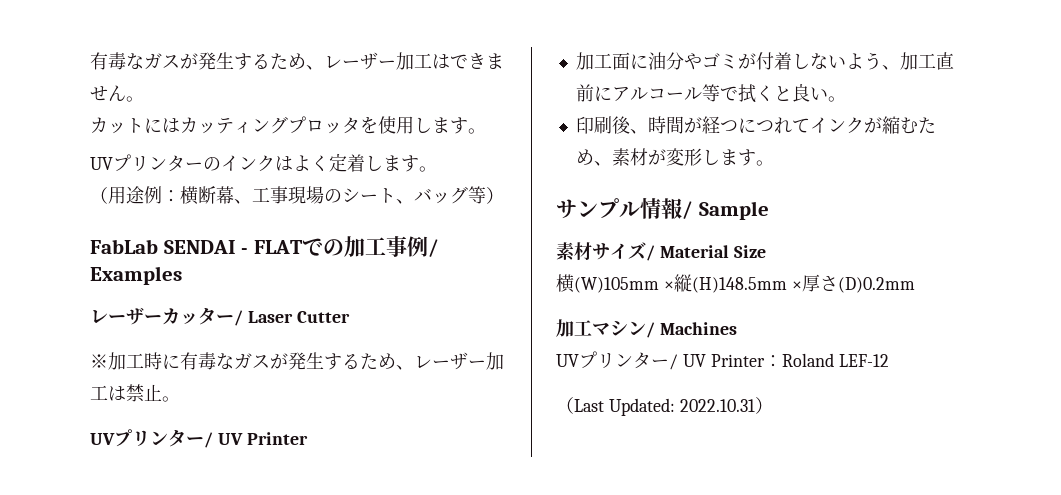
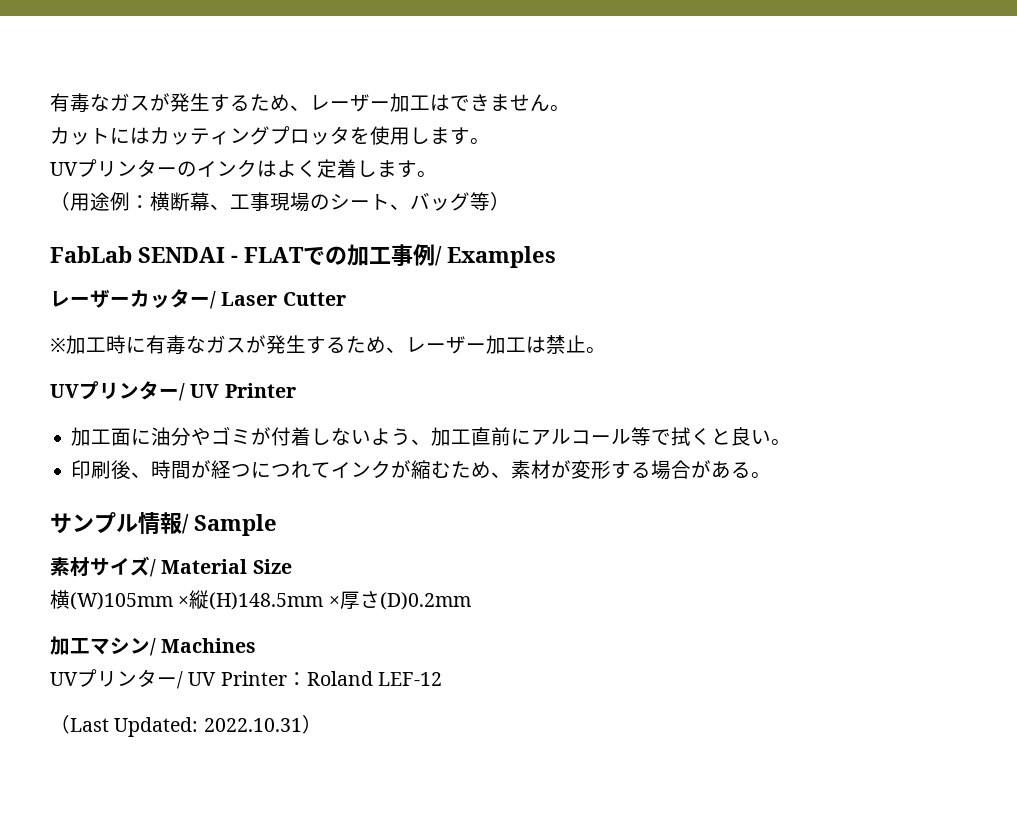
[701,149,756,166] します -> [611,460,752,480] する場合がある

